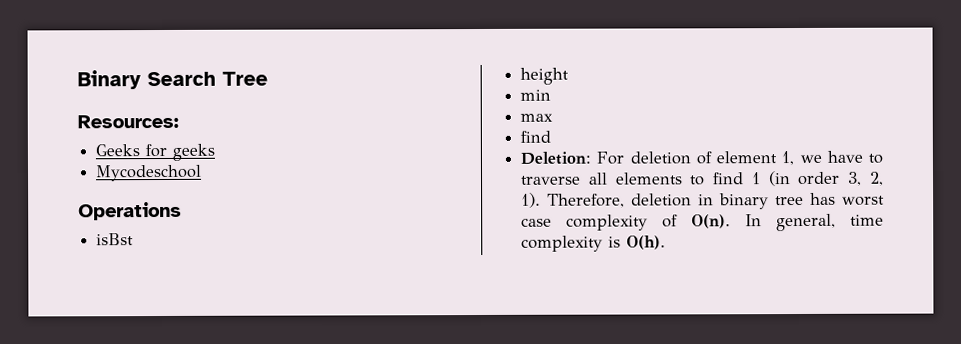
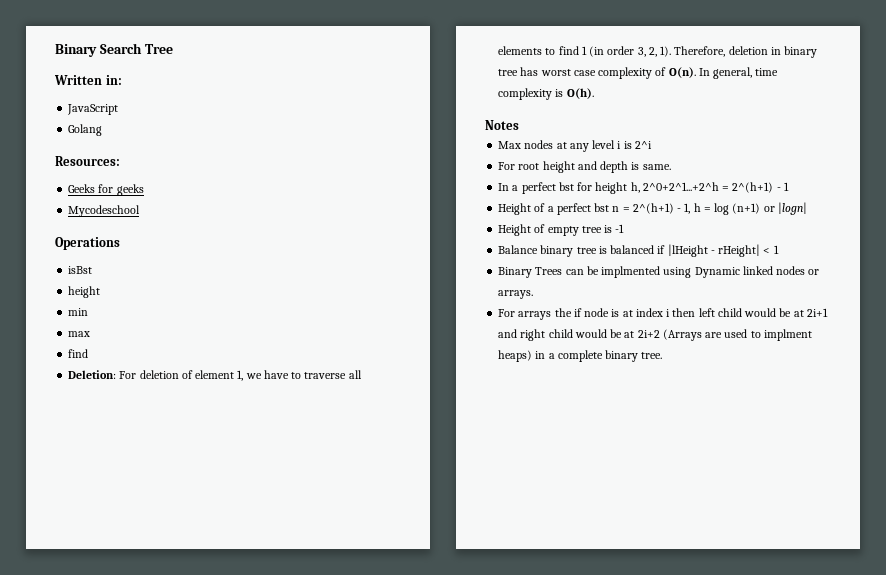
(268, 78) none -> [54,75,122,85] [67,104,119,115] [68,124,103,136] // Written in: // JavaScript // Golang
(667, 242) none -> [485,120,519,130] [498,140,652,152] [498,161,671,173] [498,182,789,194] [498,202,807,215] [498,224,625,236] [498,244,779,257] [498,266,820,278] [498,290,534,299] [498,308,828,320] [498,329,812,341] [498,350,663,362] // Notes // Max nodes at any level i is 2^i // For root height and depth is same. // In a perfect bst for height h, 2^0+2^1...+2^h = 2^(h+1) - 1 // Height of a perfect bst n = 2^(h+1) - 1, h = log (n+1) or |logn| // Height of empty tree is -1 // Balance binary tree is balanced if |lHeight - rHeight| < 1 // Binary Trees can be implmented using Dynamic linked nodes or arrays. // For arrays the if node is at index i then left child would be at 2i+1 and right child would be at 2i+2 (Arrays are used to implment heaps) in a complete binary tree.

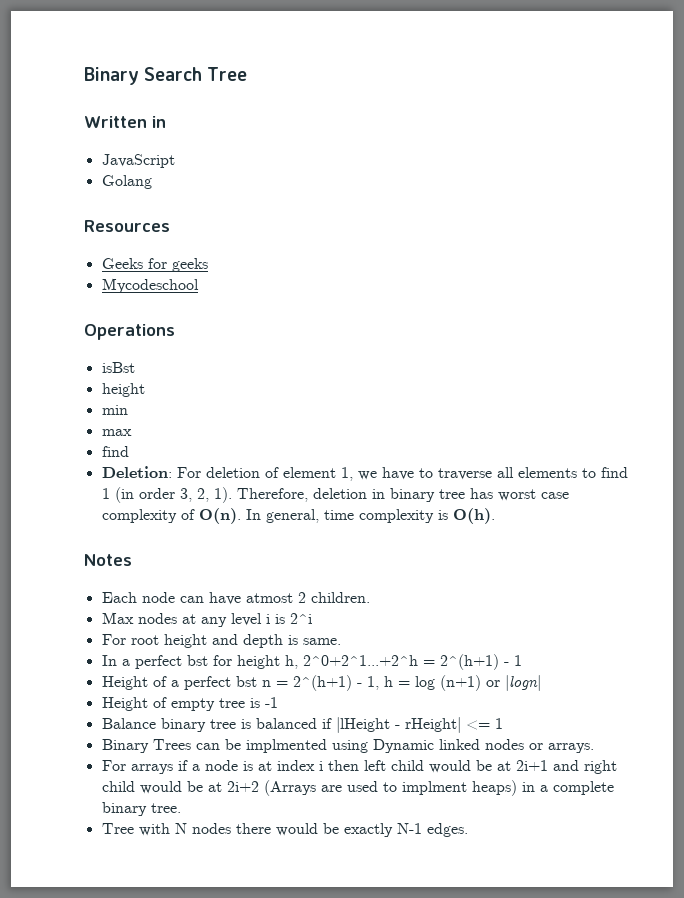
[105,75,122,85] in: -> [152,116,166,128] in
[55,156,120,166] Resources: -> [84,220,170,232] Resources
(519, 125) none -> [101,592,370,605] // Each node can have atmost 2 children.
[763,248,771,254] < -> [465,720,490,730] <=
[554,308,582,317] the if -> [177,760,200,771] if a
(663, 355) none -> [101,823,468,837] // Tree with N nodes there would be exactly N-1 edges.

